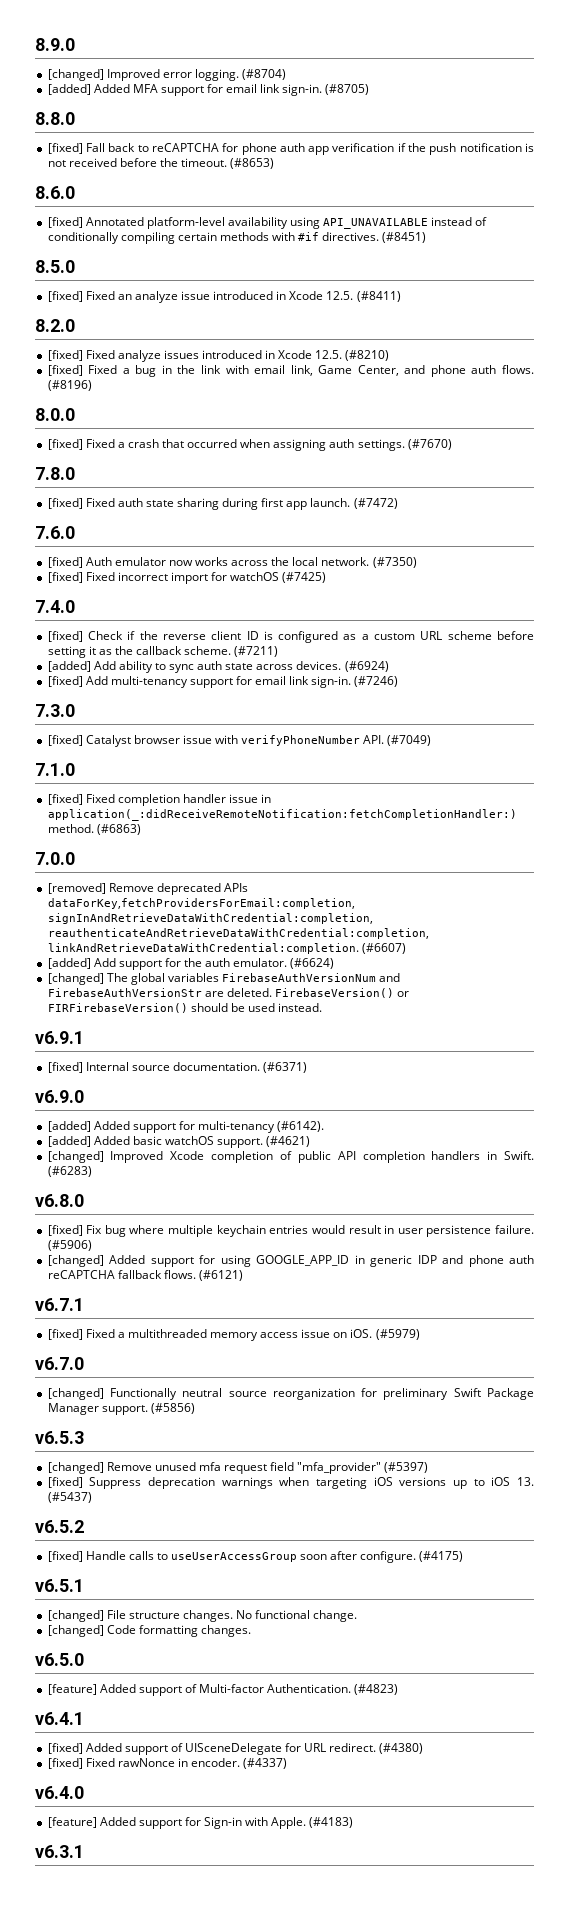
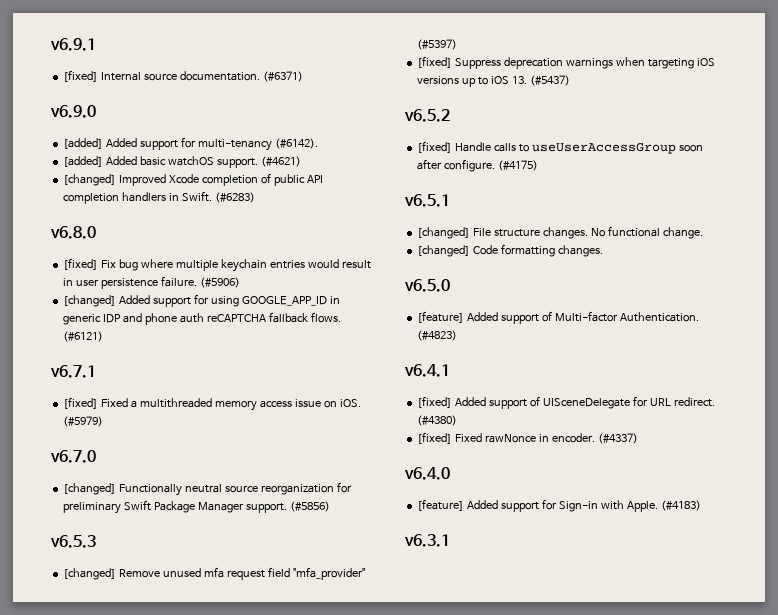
[35,38,75,51] [47,69,287,81] [47,84,370,96] [35,112,75,125] [47,143,535,155] [47,158,275,169] [35,186,75,199] [47,217,488,229] [47,232,427,244] [35,260,75,273] [47,291,401,303] [35,319,75,332] [47,350,390,362] [47,365,534,377] [47,380,92,391] [35,408,75,421] [47,439,452,451] [35,467,75,480] [47,498,398,510] [35,526,75,539] [47,557,417,568] [47,572,327,584] [35,600,75,613] [47,631,535,643] [47,646,279,658] [47,661,389,673] [47,676,399,688] [35,704,75,717] [47,735,432,747] [35,763,75,776] [47,794,272,806] [47,809,517,821] [47,824,141,835] [35,852,75,865] [47,883,248,895] [47,898,355,909] [47,913,373,924] [47,928,429,939] [47,943,406,954] [47,958,335,970] [47,973,401,985] [47,988,410,998] [47,1003,323,1013] 8.9.0 // [changed] Improved error logging. (#8704) // [added] Added MFA support for email link sign-in. (#8705) // 8.8.0 // [fixed] Fall back to reCAPTCHA for phone auth app verification if the push notification is not received before the timeout. (#8653) // 8.6.0 // [fixed] Annotated platform-level availability using API_UNAVAILABLE instead of conditionally compiling certain methods with #if directives. (#8451) // 8.5.0 // [fixed] Fixed an analyze issue introduced in Xcode 12.5. (#8411) // 8.2.0 // [fixed] Fixed analyze issues introduced in Xcode 12.5. (#8210) // [fixed] Fixed a bug in the link with email link, Game Center, and phone auth flows. (#8196) // 8.0.0 // [fixed] Fixed a crash that occurred when assigning auth settings. (#7670) // 7.8.0 // [fixed] Fixed auth state sharing during first app launch. (#7472) // 7.6.0 // [fixed] Auth emulator now works across the local network. (#7350) // [fixed] Fixed incorrect import for watchOS (#7425) // 7.4.0 // [fixed] Check if the reverse client ID is configured as a custom URL scheme before setting it as the callback scheme. (#7211) // [added] Add ability to sync auth state across devices. (#6924) // [fixed] Add multi-tenancy support for email link sign-in. (#7246) // 7.3.0 // [fixed] Catalyst browser issue with verifyPhoneNumber API. (#7049) // 7.1.0 // [fixed] Fixed completion handler issue in application(_:didReceiveRemoteNotification:fetchCompletionHandler:) method. (#6863) // 7.0.0 // [removed] Remove deprecated APIs dataForKey,fetchProvidersForEmail:completion, signInAndRetrieveDataWithCredential:completion, reauthenticateAndRetrieveDataWithCredential:completion, linkAndRetrieveDataWithCredential:completion. (#6607) // [added] Add support for the auth emulator. (#6624) // [changed] The global variables FirebaseAuthVersionNum and FirebaseAuthVersionStr are deleted. FirebaseVersion() or FIRFirebaseVersion() should be used instead. // -> (50, 44) none

